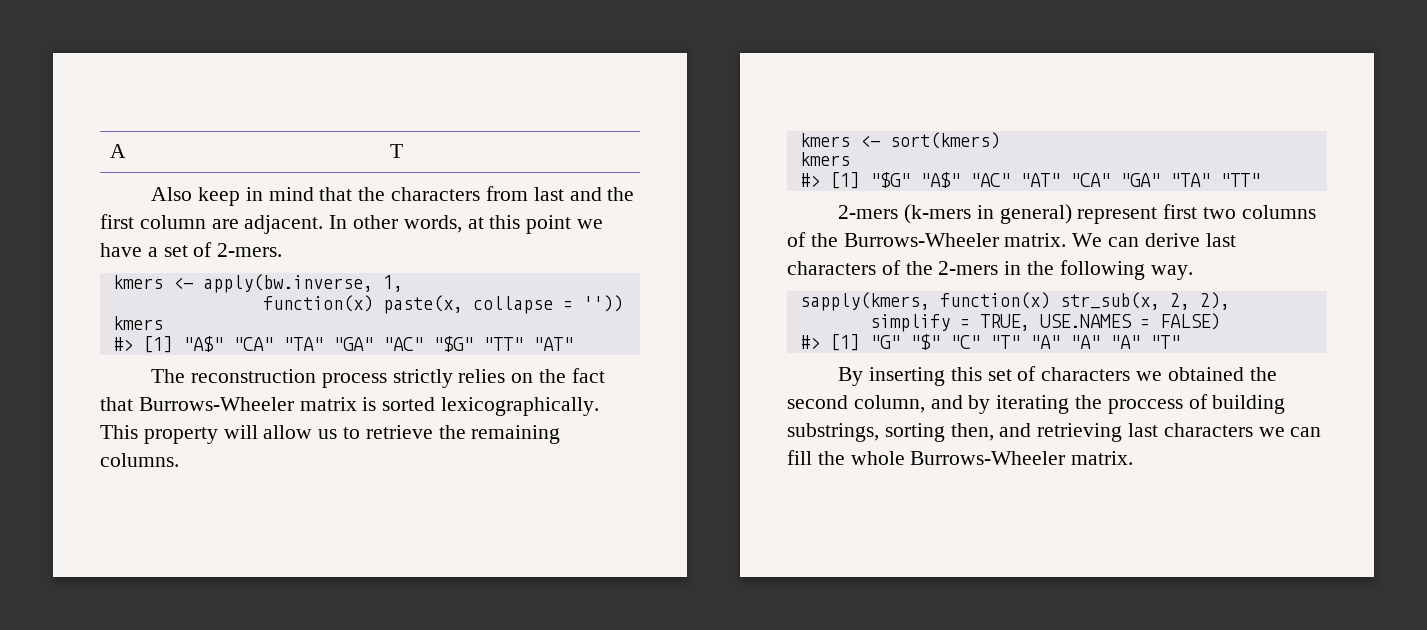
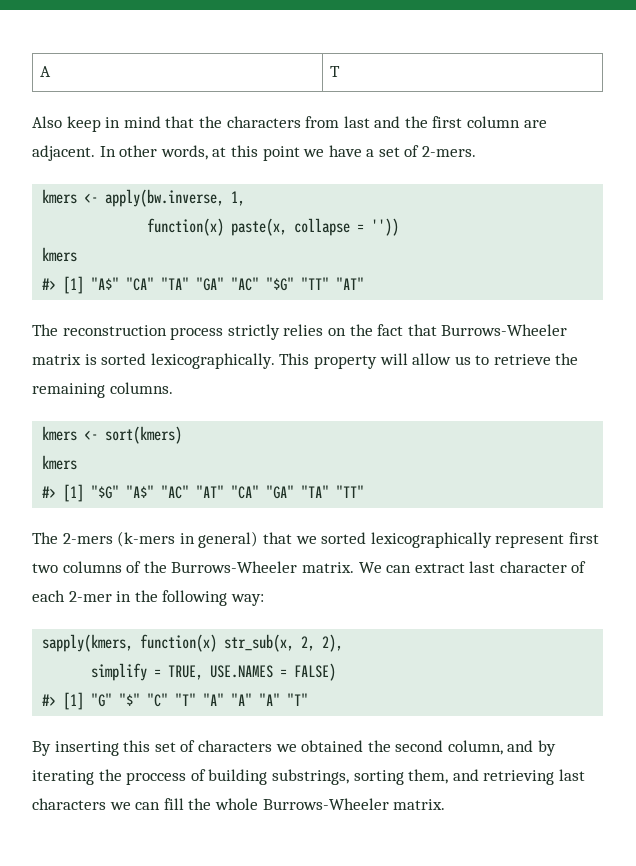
(1260, 180) none -> [32,532,58,544] The
(1072, 214) none -> [262,532,492,548] that we sorted lexicographically
[1144,233,1236,247] [787,260,999,275] derive last characters of the 2-mers -> [414,561,587,573] [32,590,112,602] extract last character of each 2-mer
[1150,265,1193,280] way. -> [230,594,264,606] way:
[950,423,994,441] then, -> [408,769,449,784] them,

